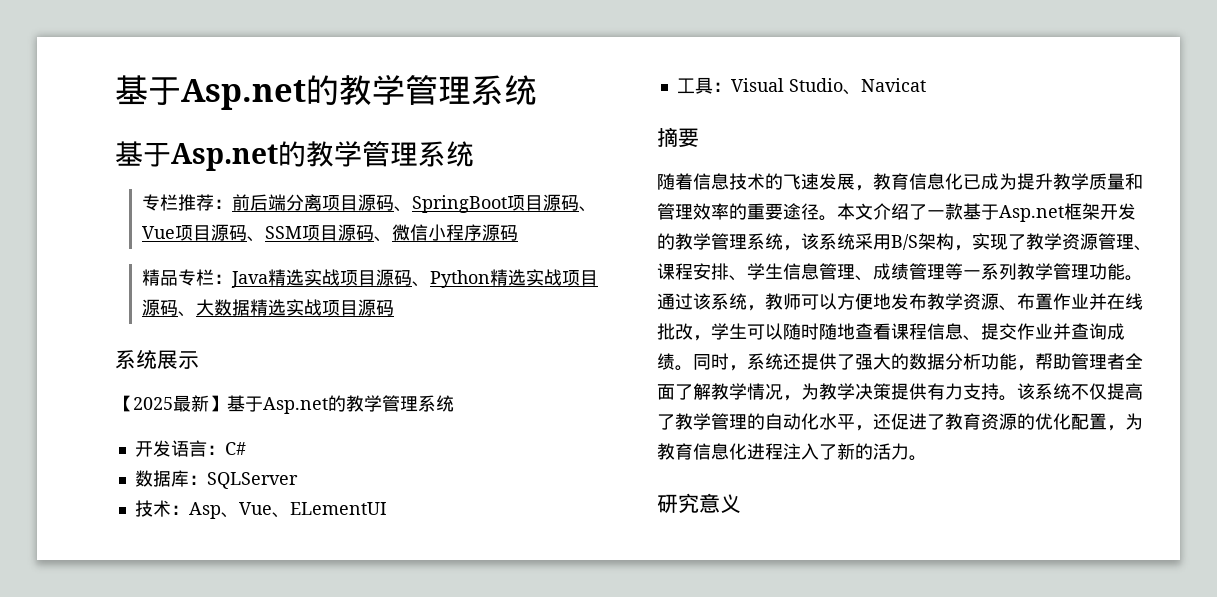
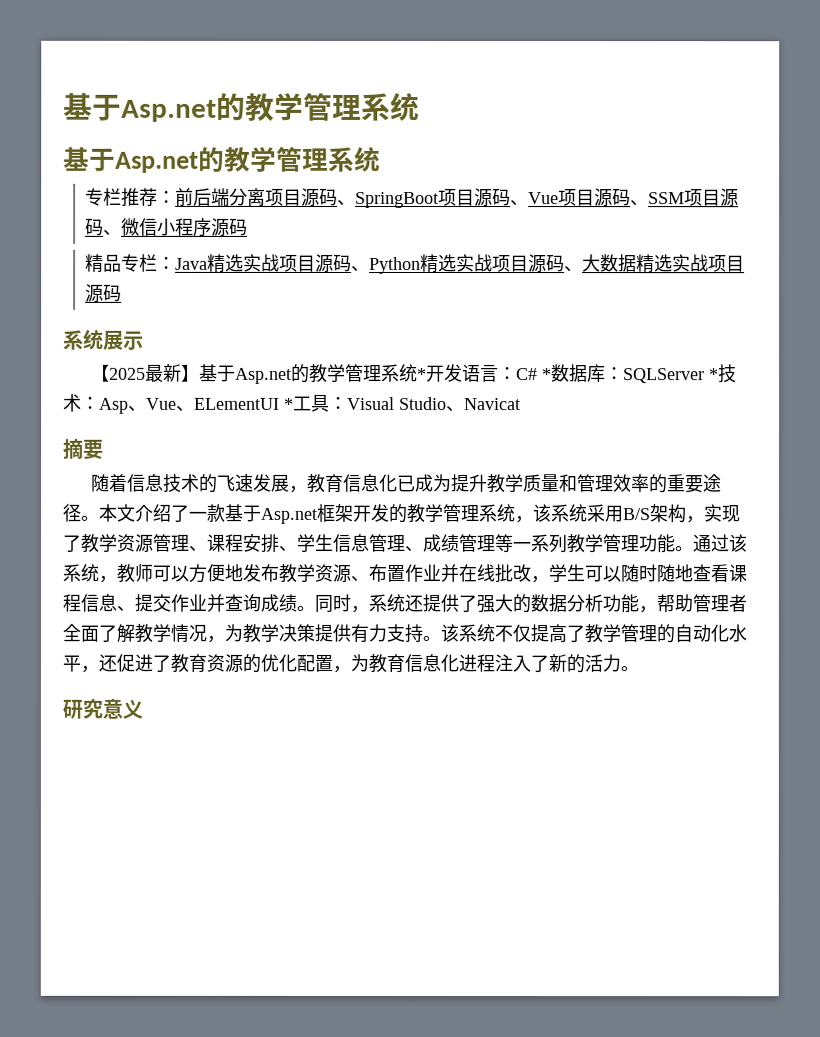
(454, 403) // -> [417,368,428,381] *
(246, 448) // -> [542,368,553,381] *
(298, 480) // -> [709,368,720,381] *
(387, 508) // -> [284,397,294,410] *

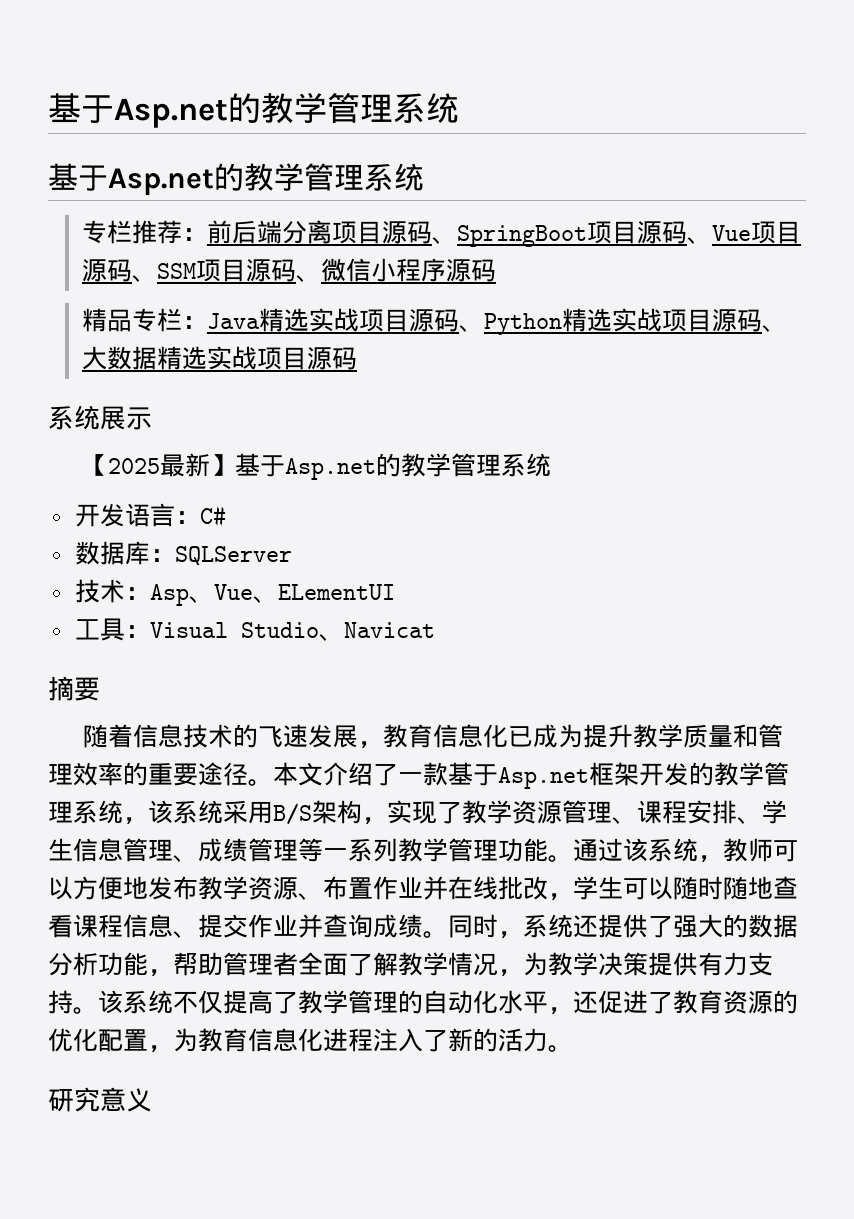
[417,368,428,381] * -> (552, 465) //
[542,368,553,381] * -> (226, 516) //
[709,368,720,381] * -> (292, 556) //
[284,397,294,410] * -> (395, 592) //

